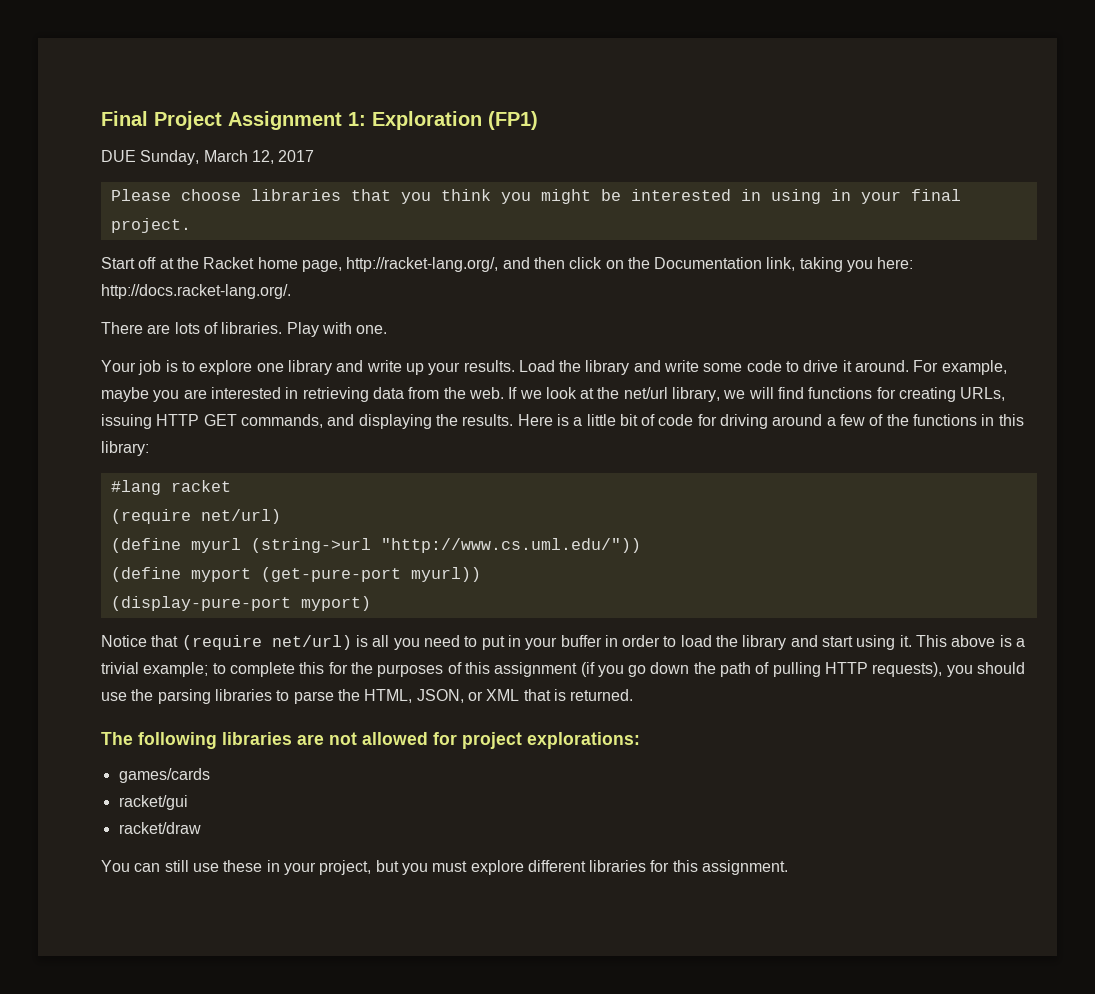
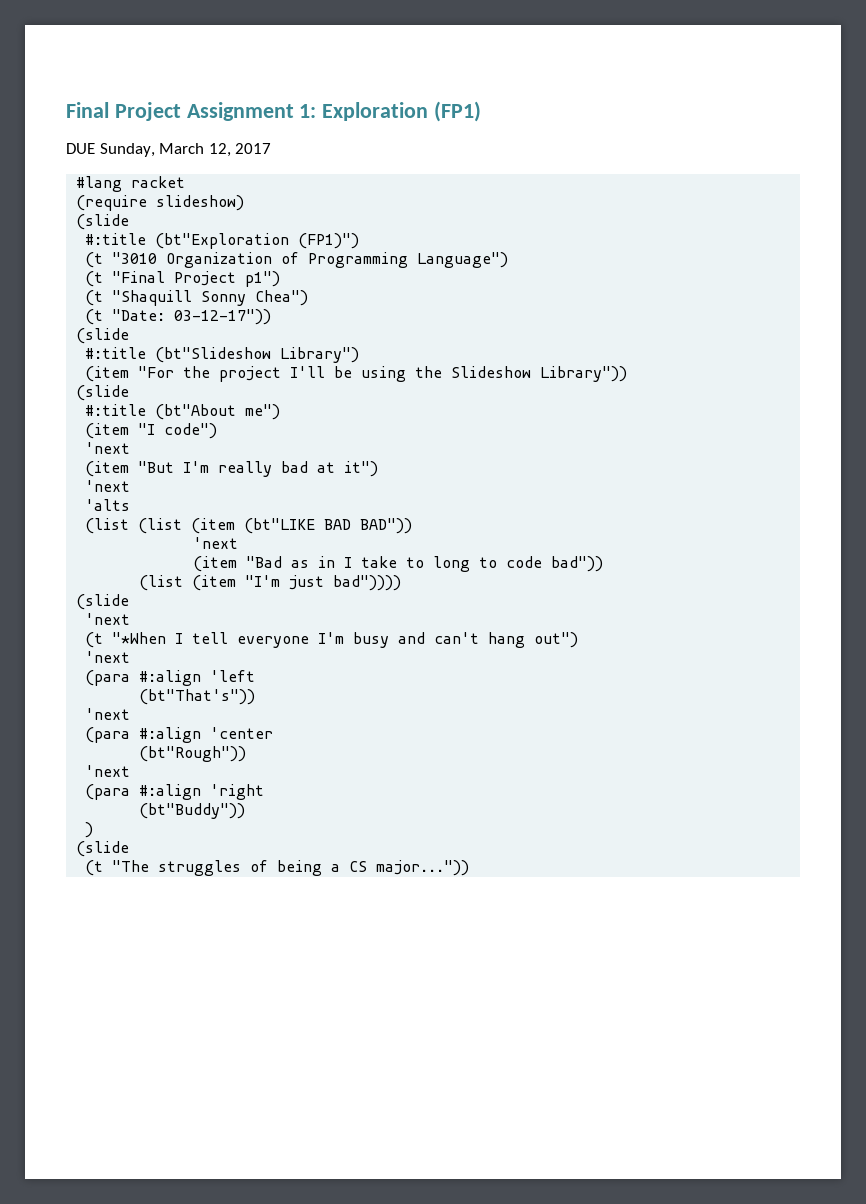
[110,189,961,204] [110,218,191,233] [101,257,914,272] [101,284,291,299] [101,322,388,337] [101,360,1007,375] [101,387,1006,402] [101,414,1024,429] [101,441,149,456] [110,480,231,495] [110,509,281,524] [110,538,641,553] [110,567,481,582] [110,596,371,611] [101,635,1026,650] [101,662,1026,677] [101,689,634,704] [101,732,640,749] [118,768,210,783] [118,795,188,810] [118,822,201,834] [101,860,789,875] Please choose libraries that you think you might be interested in using in your final project. // Start off at the Racket home page, http://racket-lang.org/, and then click on the Documentation link, taking you here: http://docs.racket-lang.org/. // There are lots of libraries. Play with one. // Your job is to explore one library and write up your results. Load the library and write some code to drive it around. For example, maybe you are interested in retrieving data from the web. If we look at the net/url library, we will find functions for creating URLs, issuing HTTP GET commands, and displaying the results. Here is a little bit of code for driving around a few of the functions in this library: // #lang racket // (require net/url) // (define myurl (string->url "http://www.cs.uml.edu/")) // (define myport (get-pure-port myurl)) // (display-pure-port myport) // Notice that (require net/url) is all you need to put in your buffer in order to load the library and start using it. This above is a trivial example; to complete this for the purposes of this assignment (if you go down the path of pulling HTTP requests), you should use the parsing libraries to parse the HTML, JSON, or XML that is returned. // The following libraries are not allowed for project explorations: // games/cards // racket/gui // racket/draw // You can still use these in your project, but you must explore different libraries for this assignment. -> [76,176,186,192] [76,195,245,211] [76,214,130,230] [85,233,360,249] [85,252,509,268] [85,271,281,287] [85,290,309,306] [85,309,272,325] [76,328,130,344] [85,347,360,363] [85,366,628,382] [76,385,130,401] [85,404,281,420] [85,423,218,439] [85,442,131,454] [85,461,379,477] [85,480,131,492] [85,499,131,511] [85,518,413,534] [193,537,239,549] [193,556,604,572] [139,575,402,591] [76,594,130,610] [85,613,131,625] [85,632,579,648] [85,651,131,663] [85,670,256,686] [139,689,256,705] [85,708,131,720] [85,727,274,743] [139,746,247,762] [85,765,131,777] [85,784,265,800] [139,803,246,819] [85,822,94,838] [76,841,130,857] [85,860,470,876] #lang racket // (require slideshow) // (slide // #:title (bt"Exploration (FP1)") // (t "3010 Organization of Programming Language") // (t "Final Project p1") // (t "Shaquill Sonny Chea") // (t "Date: 03-12-17")) // (slide // #:title (bt"Slideshow Library") // (item "For the project I'll be using the Slideshow Library")) // (slide // #:title (bt"About me") // (item "I code") // 'next // (item "But I'm really bad at it") // 'next // 'alts // (list (list (item (bt"LIKE BAD BAD")) // 'next // (item "Bad as in I take to long to code bad")) // (list (item "I'm just bad")))) // (slide // 'next // (t "*When I tell everyone I'm busy and can't hang out") // 'next // (para #:align 'left // (bt"That's")) // 'next // (para #:align 'center // (bt"Rough")) // 'next // (para #:align 'right // (bt"Buddy")) // ) // (slide // (t "The struggles of being a CS major..."))

